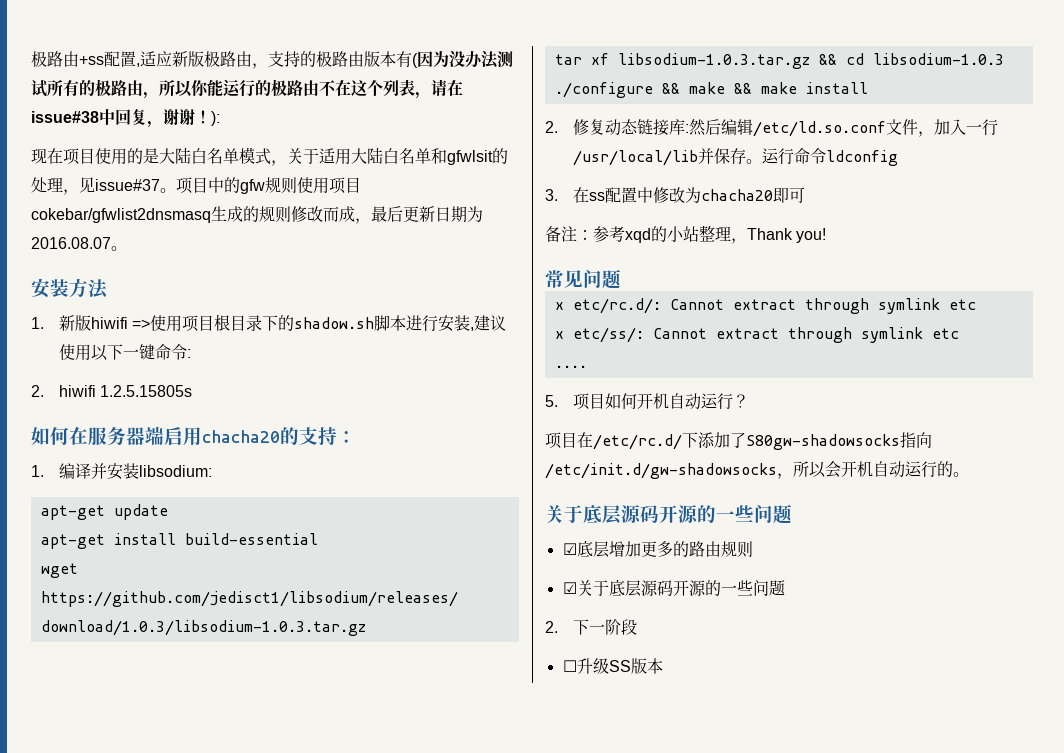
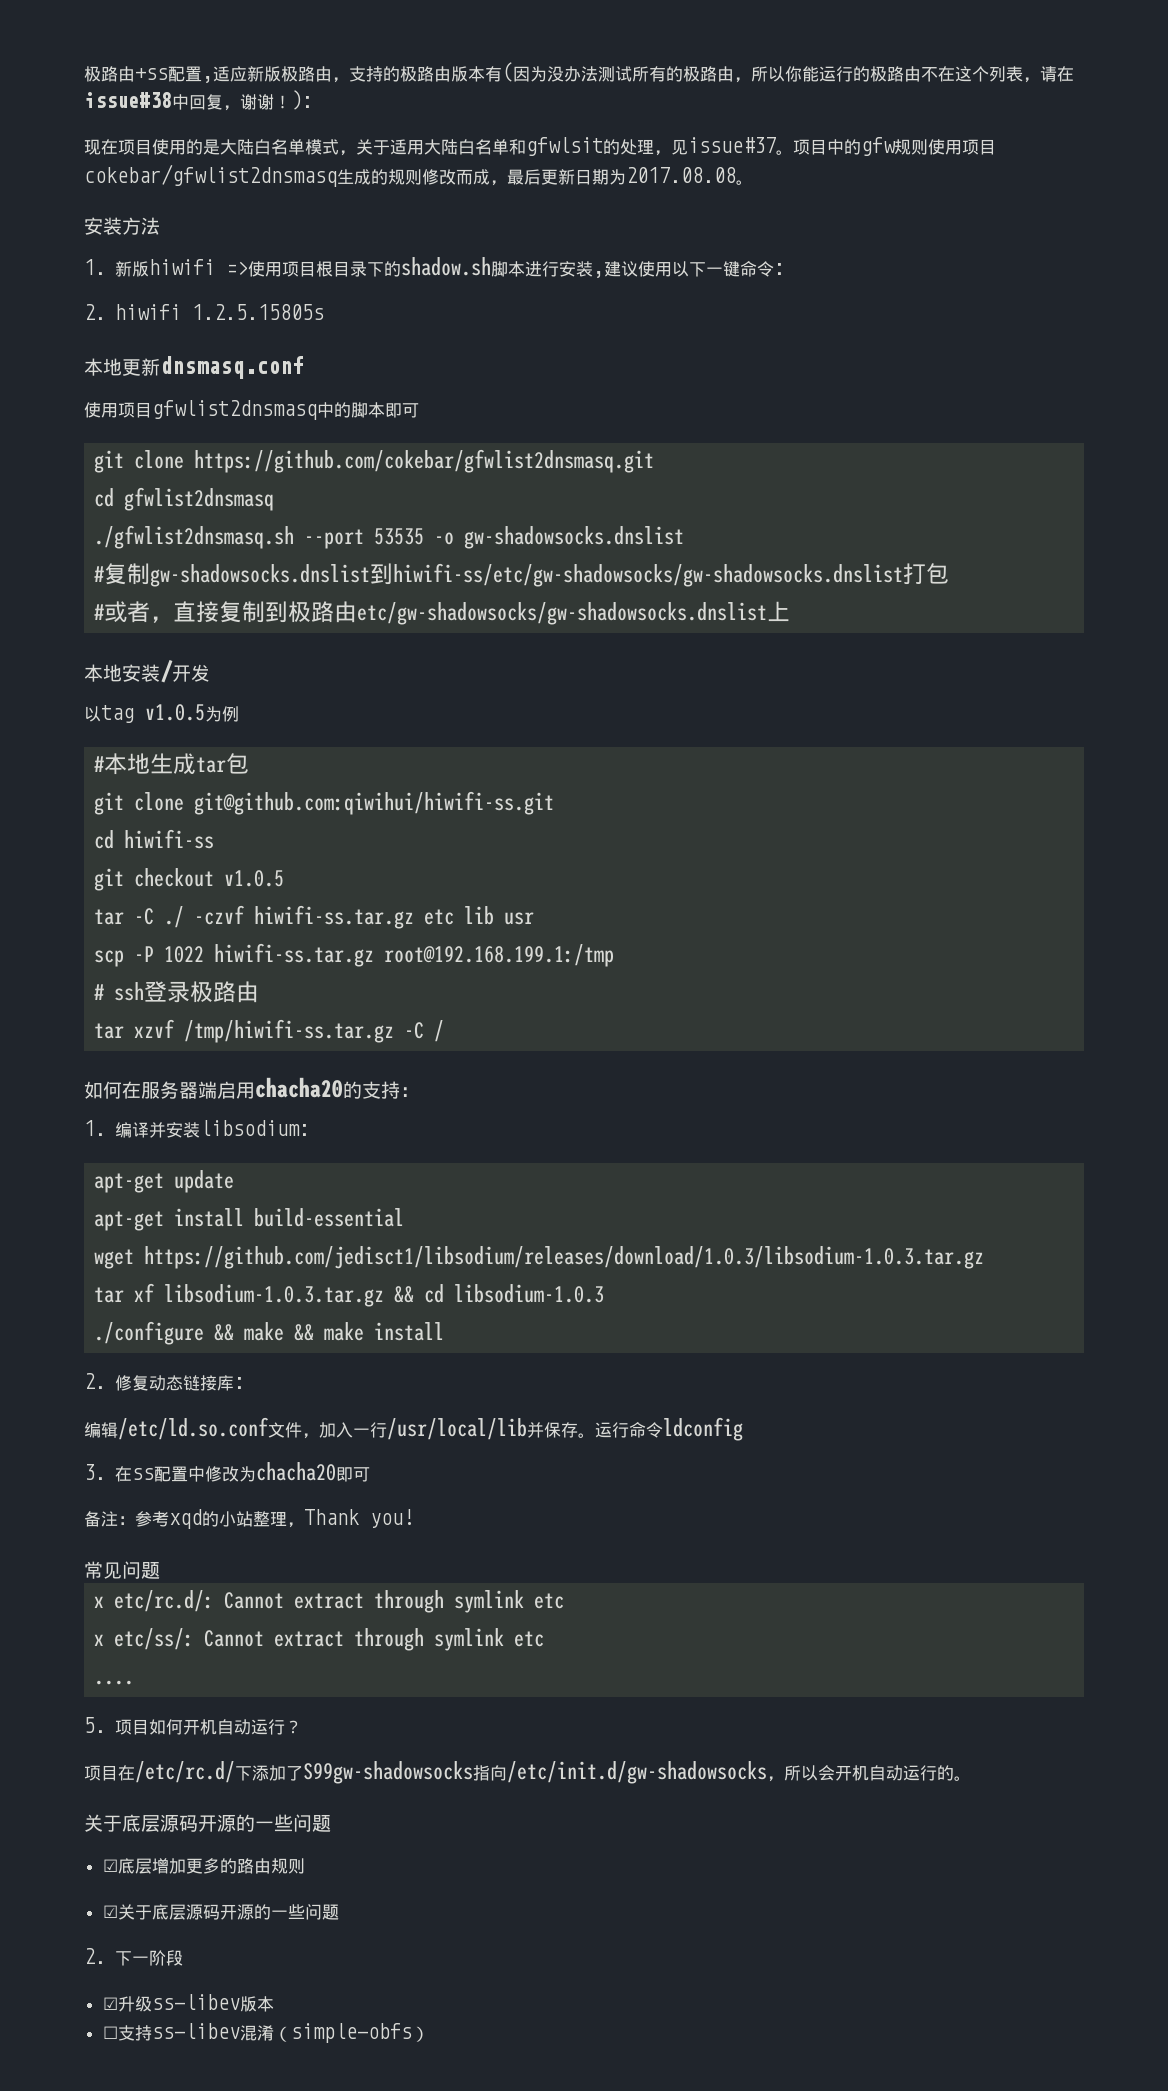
[31,237,111,249] 2016.08.07 -> [626,167,736,183] 2017.08.08
(192, 391) none -> [84,356,304,379] [84,400,419,420] [94,449,655,473] [94,487,275,511] [94,525,685,549] [94,563,950,587] [94,601,791,625] [84,659,210,683] [84,704,239,723] [94,753,250,775] [94,791,555,815] [94,829,215,849] [94,868,285,891] [94,905,535,929] [94,943,615,967] [94,981,260,1003] [94,1019,445,1043] // 本地更新dnsmasq.conf // 使用项目gfwlist2dnsmasq中的脚本即可 // git clone https://github.com/cokebar/gfwlist2dnsmasq.git // cd gfwlist2dnsmasq // ./gfwlist2dnsmasq.sh --port 53535 -o gw-shadowsocks.dnslist // #复制gw-shadowsocks.dnslist到hiwifi-ss/etc/gw-shadowsocks/gw-shadowsocks.dnslist打包 // #或者，直接复制到极路由etc/gw-shadowsocks/gw-shadowsocks.dnslist上 // 本地安装/开发 // 以tag v1.0.5为例 // #本地生成tar包 // git clone git@github.com:qiwihui/hiwifi-ss.git // cd hiwifi-ss // git checkout v1.0.5 // tar -C ./ -czvf hiwifi-ss.tar.gz etc lib usr // scp -P 1022 hiwifi-ss.tar.gz root@192.168.199.1:/tmp // # ssh登录极路由 // tar xzvf /tmp/hiwifi-ss.tar.gz -C /
[688,119,721,136] 然后 -> (245, 1383) //
[746,434,900,450] S80gw-shadowsocks -> [303,1761,473,1784] S99gw-shadowsocks
[562,658,663,674] ☐升级SS版本 -> [102,1994,274,2012] [102,2023,429,2043] ☑升级ss-libev版本 // ☐支持ss-libev混淆（simple-obfs）

